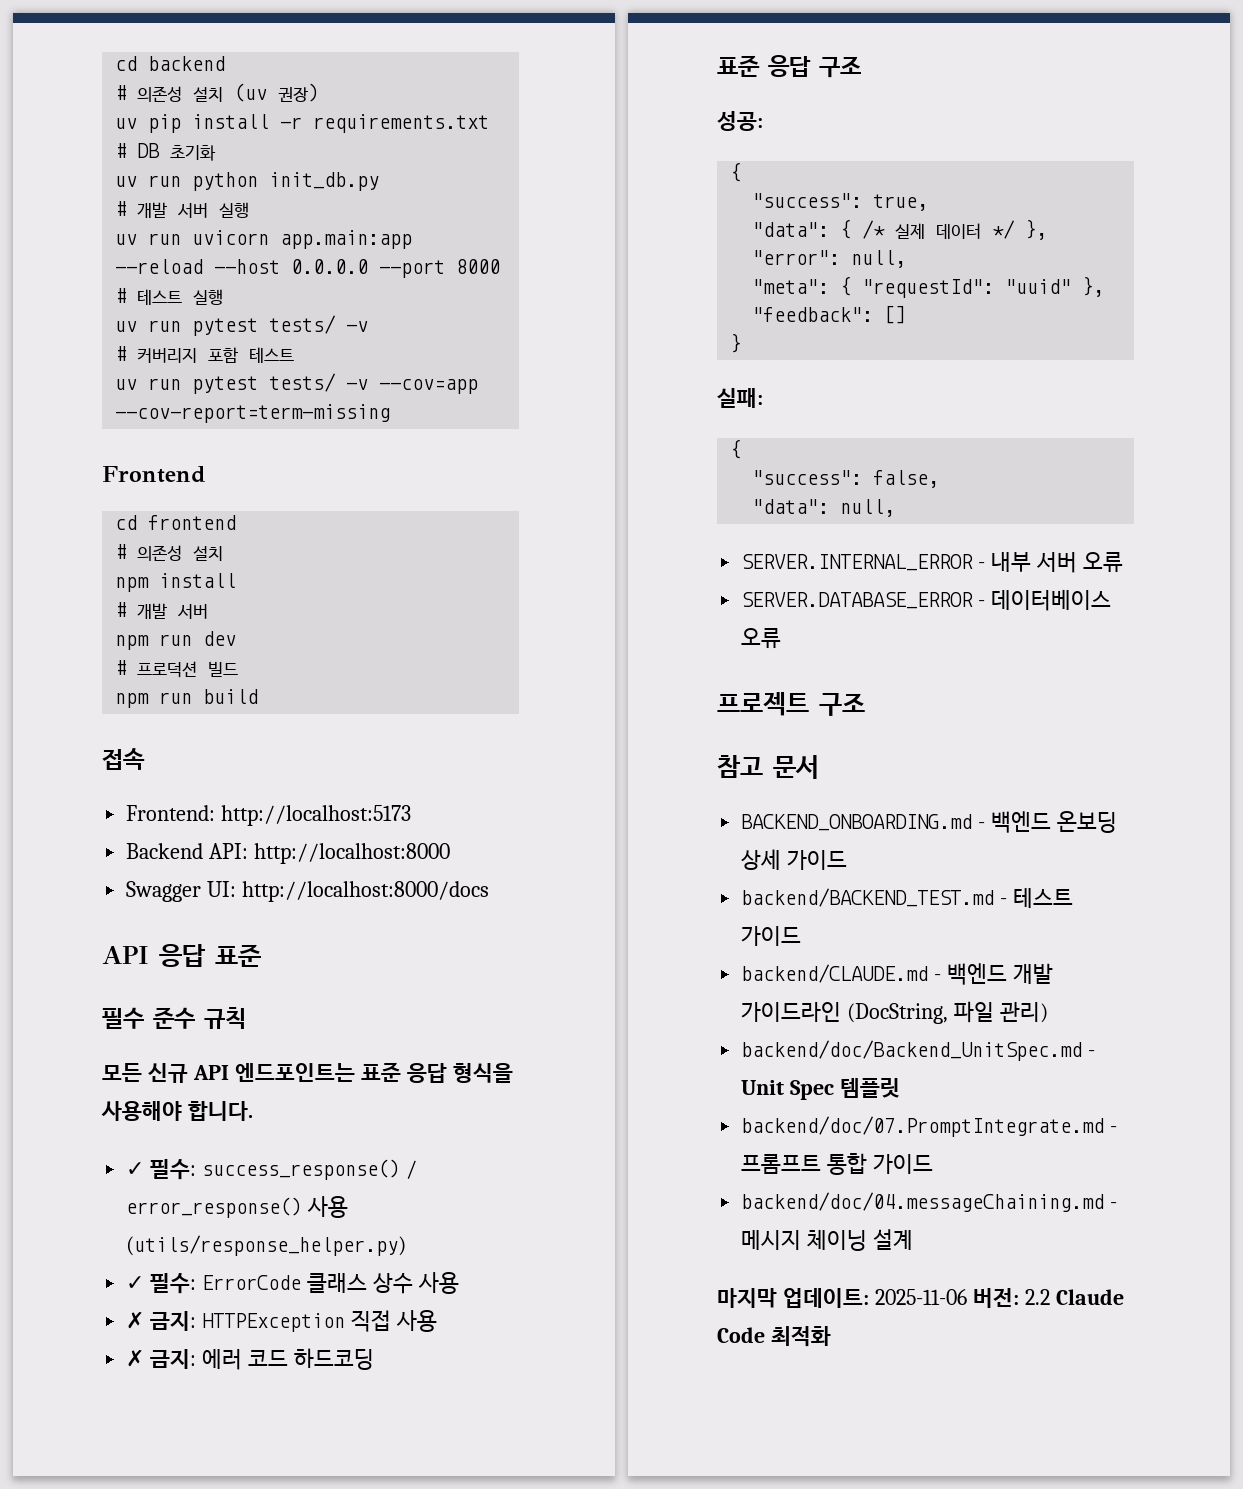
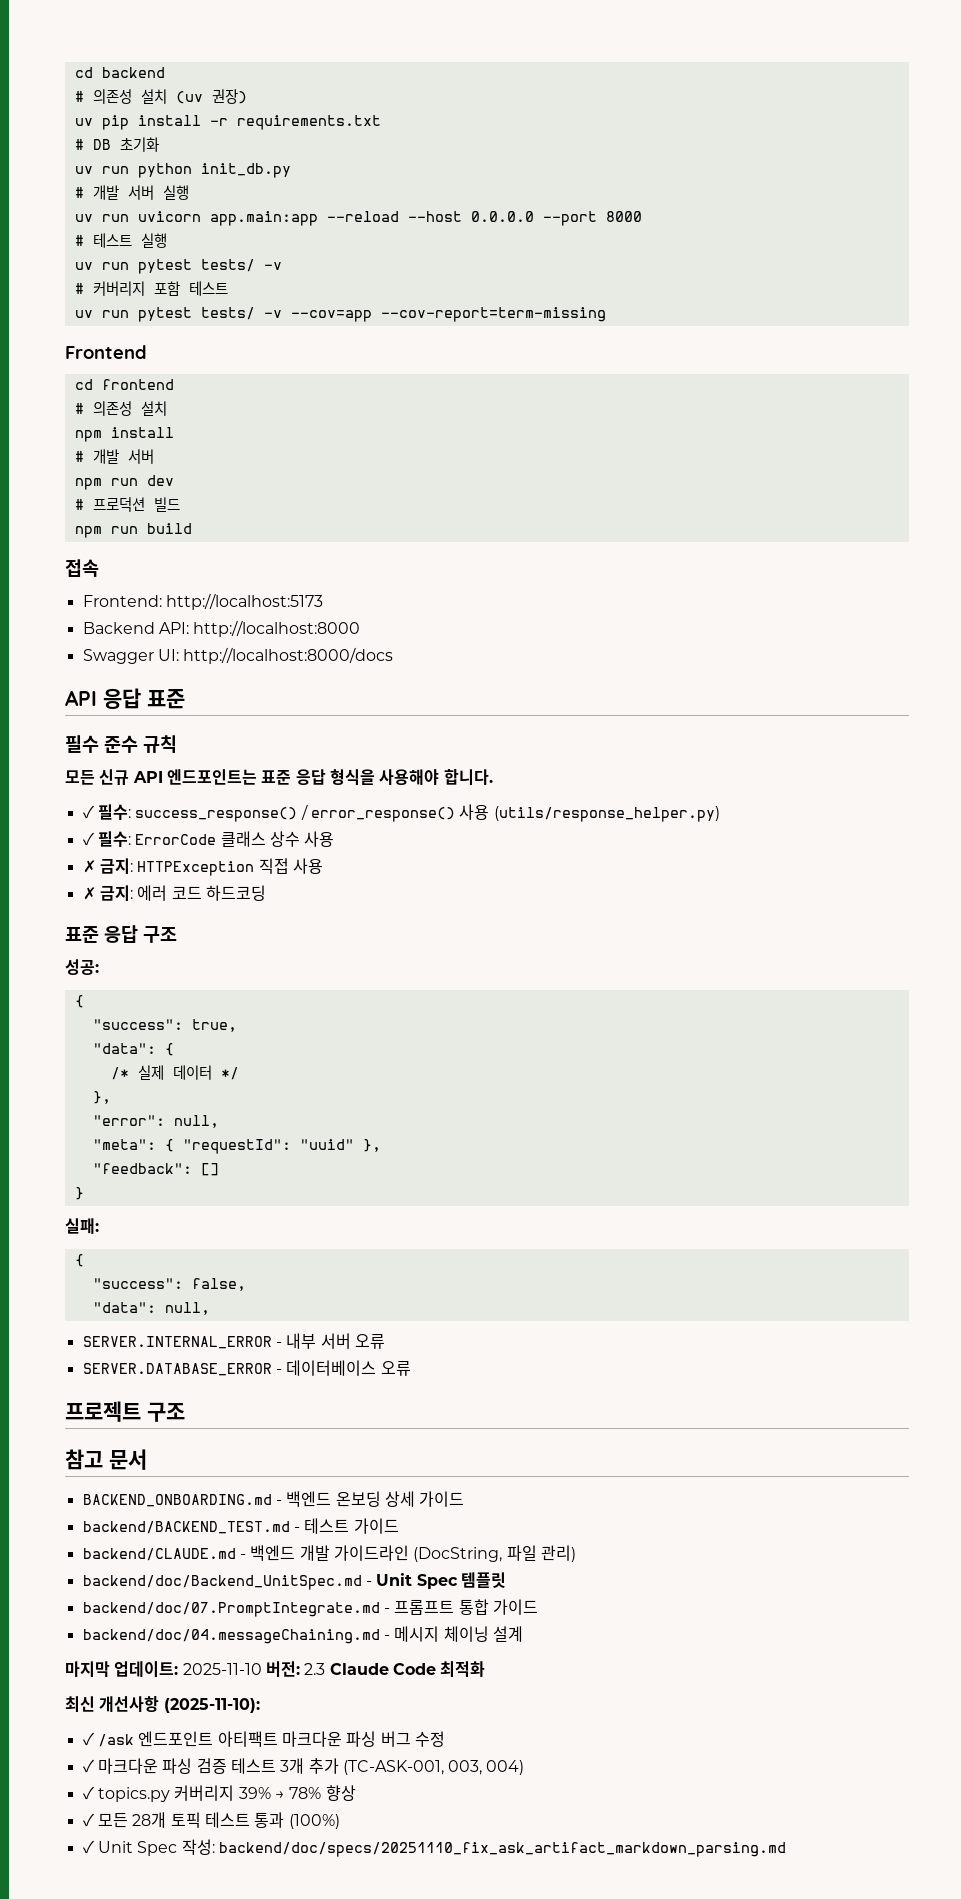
(852, 229) none -> (174, 1049) //
(1016, 229) none -> (239, 1073) //
[874,1288,1050,1308] 2025-11-06 버전: 2.2 -> [182,1661,326,1677] 2025-11-10 버전: 2.3
(831, 1336) none -> [65,1696,260,1713] [82,1731,445,1747] [82,1758,525,1775] [82,1785,356,1802] [82,1812,340,1829] [82,1839,786,1857] // 최신 개선사항 (2025-11-10): // ✓ /ask 엔드포인트 아티팩트 마크다운 파싱 버그 수정 // ✓ 마크다운 파싱 검증 테스트 3개 추가 (TC-ASK-001, 003, 004) // ✓ topics.py 커버리지 39% → 78% 향상 // ✓ 모든 28개 토픽 테스트 통과 (100%) // ✓ Unit Spec 작성: backend/doc/specs/20251110_fix_ask_artifact_markdown_parsing.md

